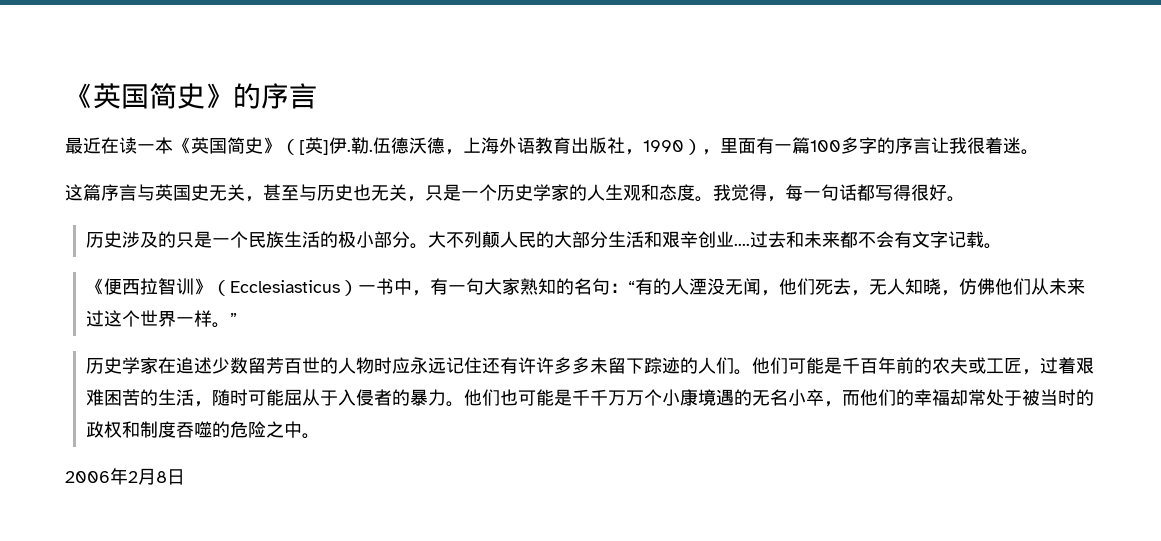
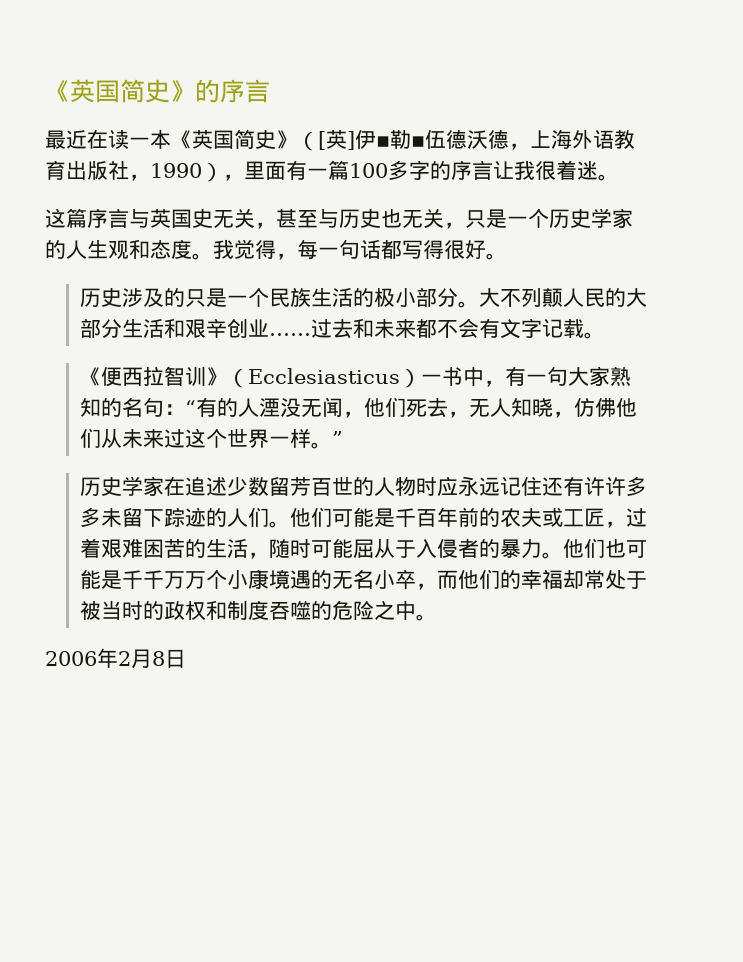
[347,137,373,154] .勒. -> [376,130,425,149] ▪勒▪
[733,243,750,246] .... -> [269,333,312,336] ……

